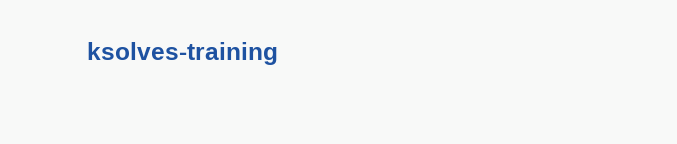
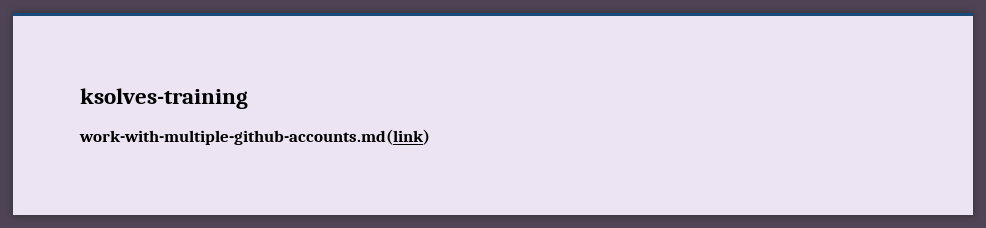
(278, 53) none -> [79,129,430,145] // work-with-multiple-github-accounts.md(link)

